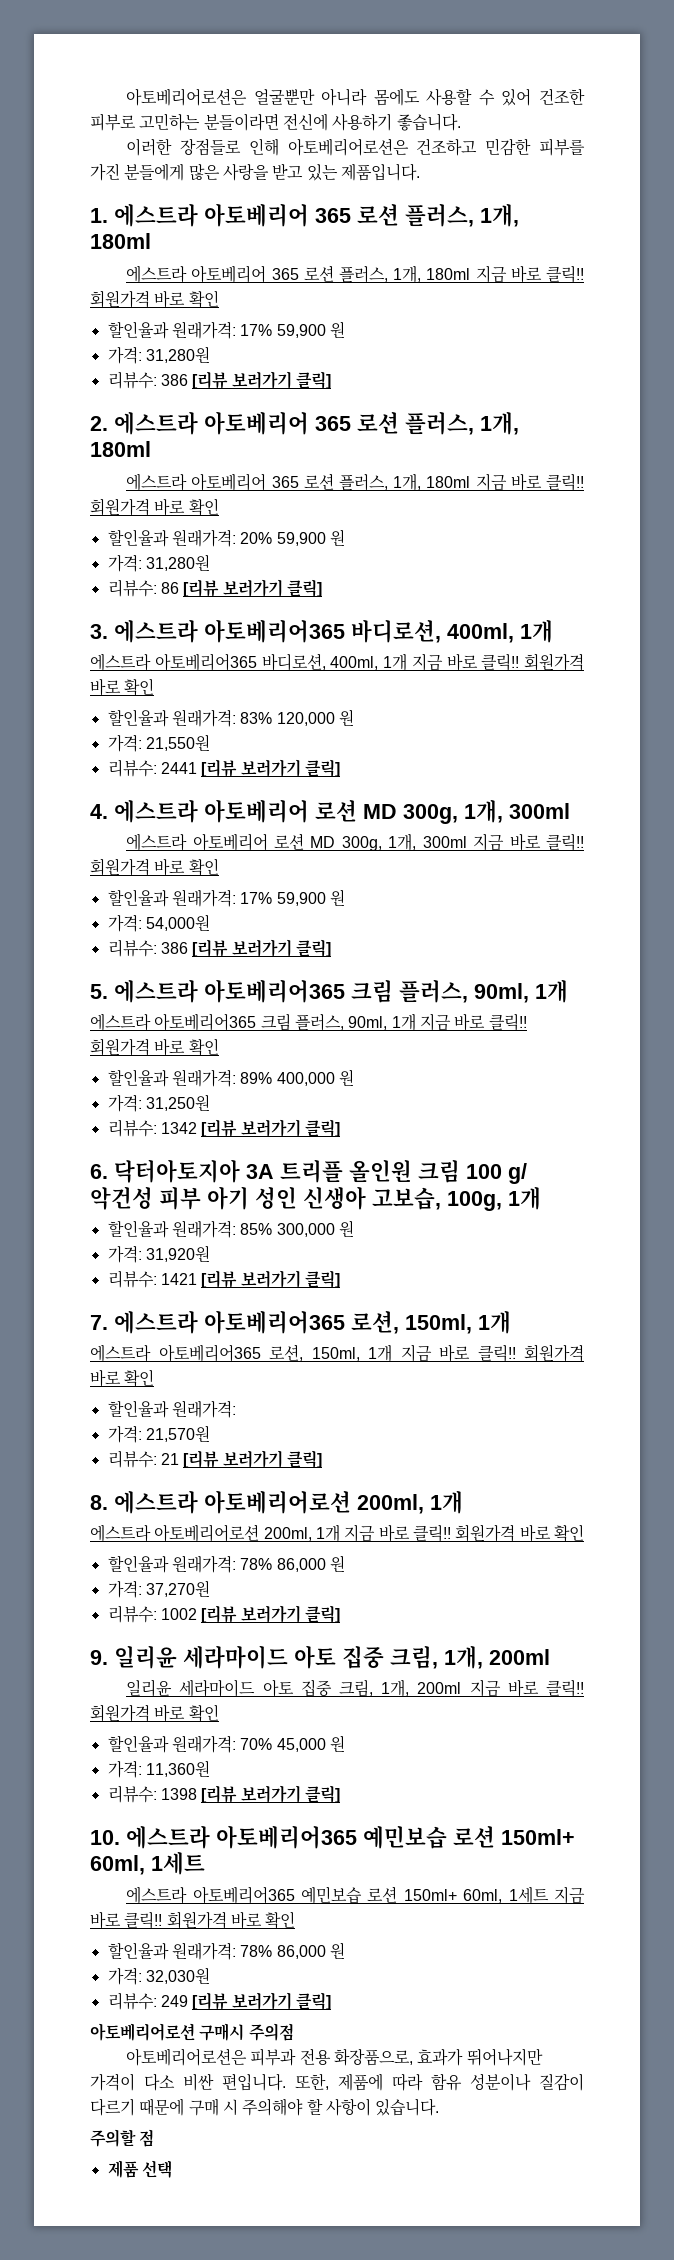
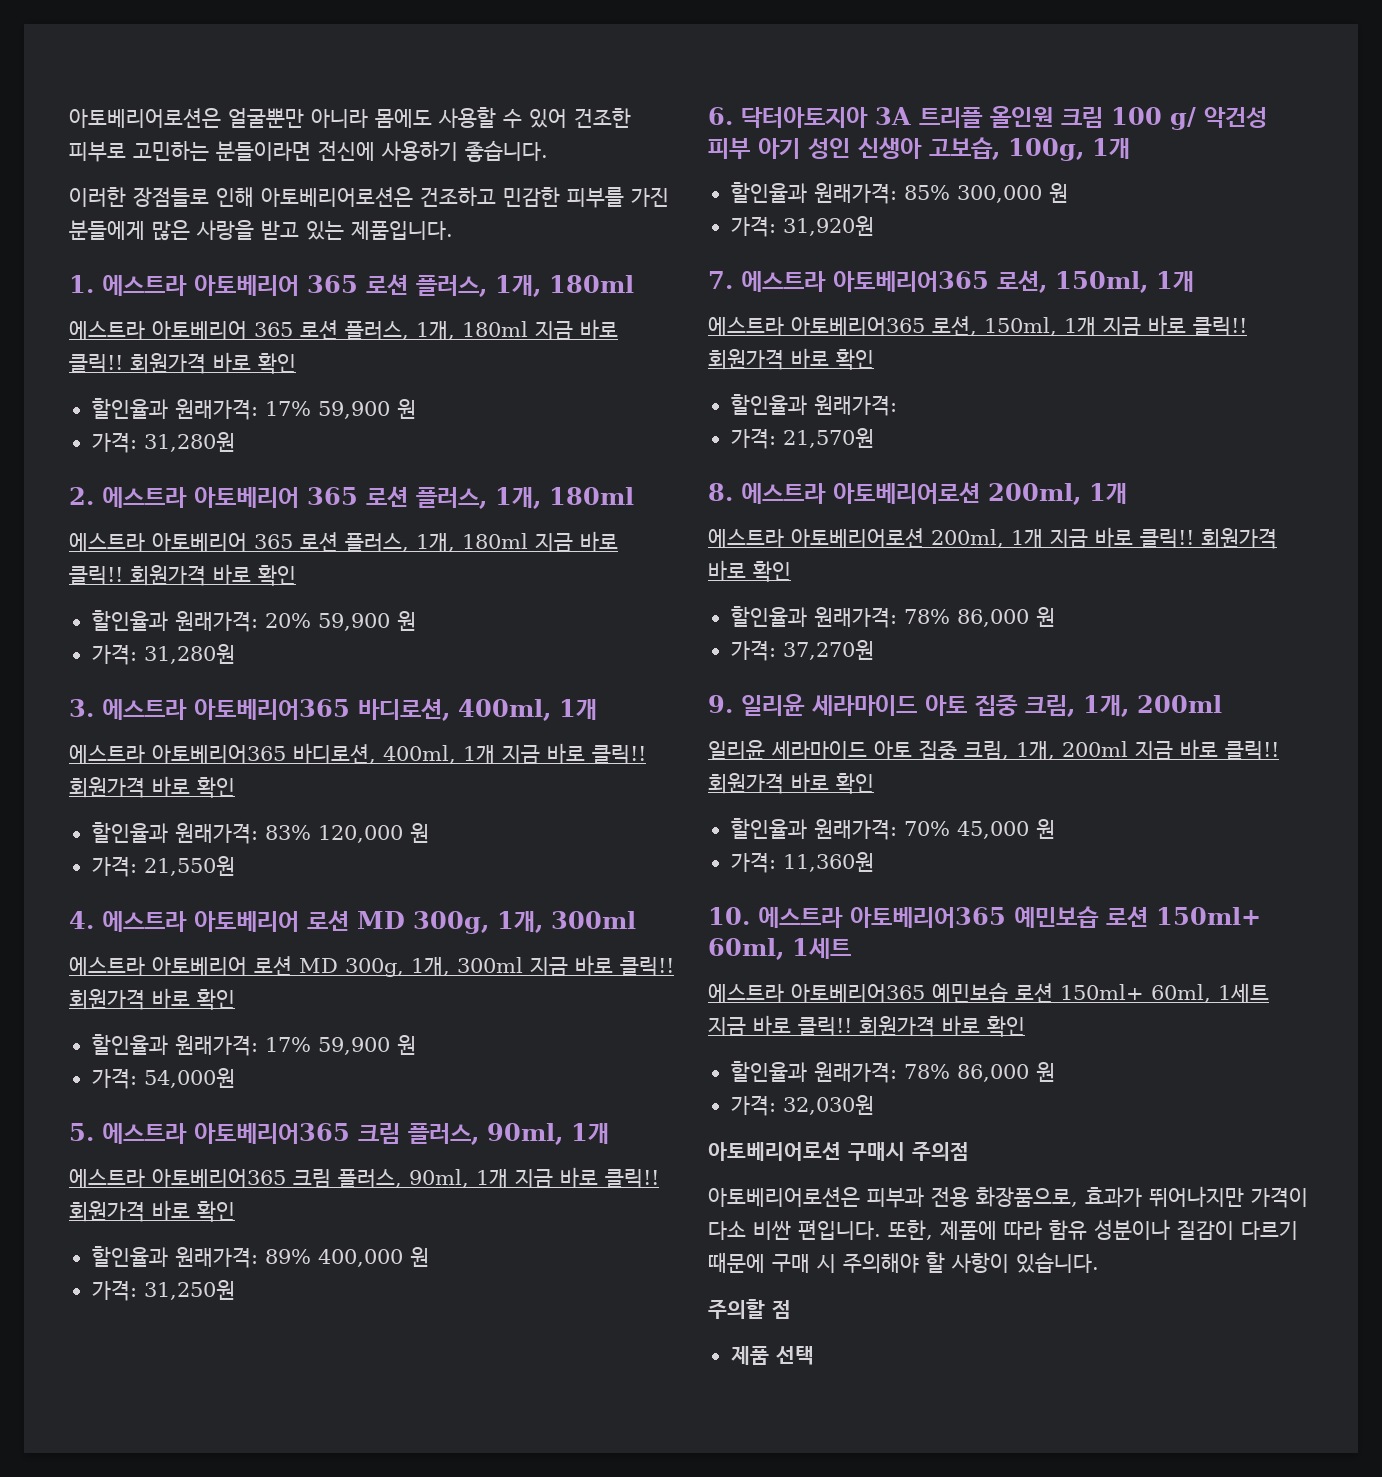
[107,371,331,389] // 리뷰수: 386 [리뷰 보러가기 클릭] -> (235, 442) none
[107,579,322,597] // 리뷰수: 86 [리뷰 보러가기 클릭] -> (235, 654) none
[107,759,340,777] // 리뷰수: 2441 [리뷰 보러가기 클릭] -> (235, 866) none
[107,939,331,957] // 리뷰수: 386 [리뷰 보러가기 클릭] -> (235, 1078) none
[107,1119,340,1137] // 리뷰수: 1342 [리뷰 보러가기 클릭] -> (235, 1290) none
[107,1270,340,1288] // 리뷰수: 1421 [리뷰 보러가기 클릭] -> (874, 226) none
[107,1450,322,1468] // 리뷰수: 21 [리뷰 보러가기 클릭] -> (874, 438) none
[107,1605,340,1623] // 리뷰수: 1002 [리뷰 보러가기 클릭] -> (874, 650) none
[107,1785,340,1803] // 리뷰수: 1398 [리뷰 보러가기 클릭] -> (874, 862) none
[107,1992,331,2010] // 리뷰수: 249 [리뷰 보러가기 클릭] -> (874, 1105) none

